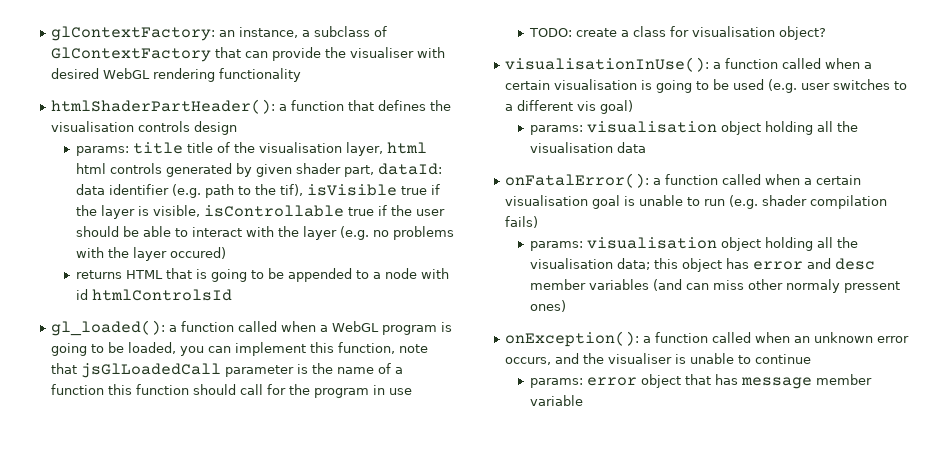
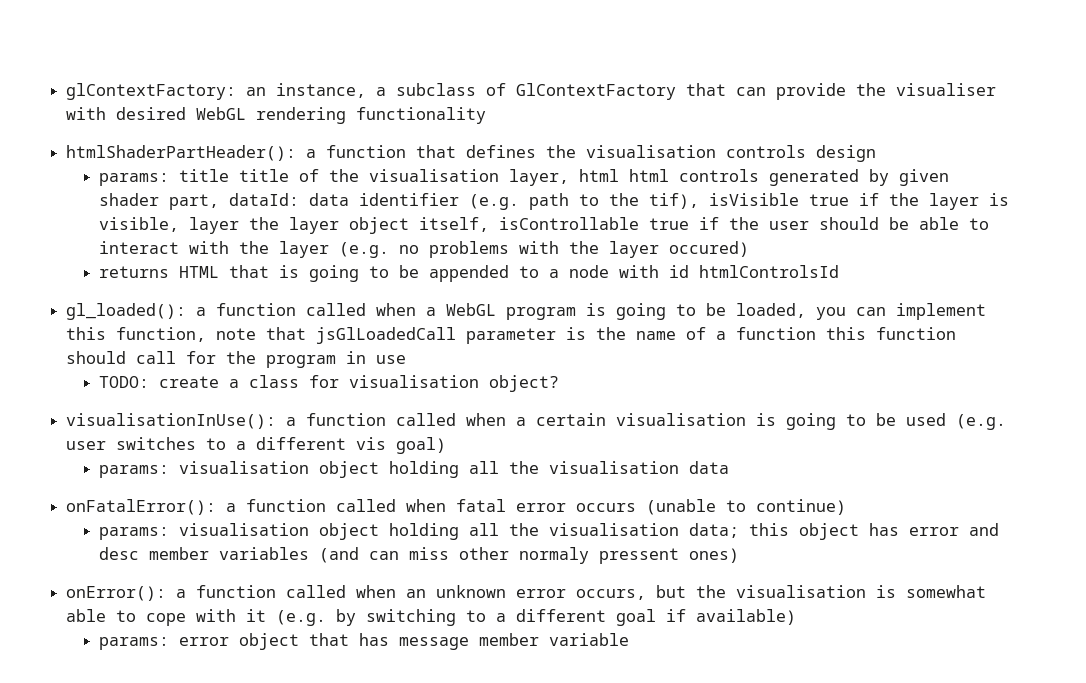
(200, 211) none -> [188,217,489,234] layer the layer object itself,
[804,175,862,185] [505,195,888,209] [505,216,539,228] a certain visualisation goal is unable to run (e.g. shader compilation fails) -> [456,499,847,515] fatal error occurs (unable to continue)
[505,331,640,347] onException(): -> [66,586,167,601] onError():
[555,353,812,364] and the visualiser is unable to continue -> [656,585,987,598] [66,609,797,626] but the visualisation is somewhat able to cope with it (e.g. by switching to a different goal if available)

